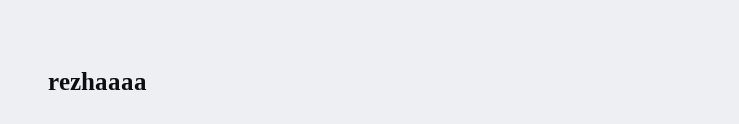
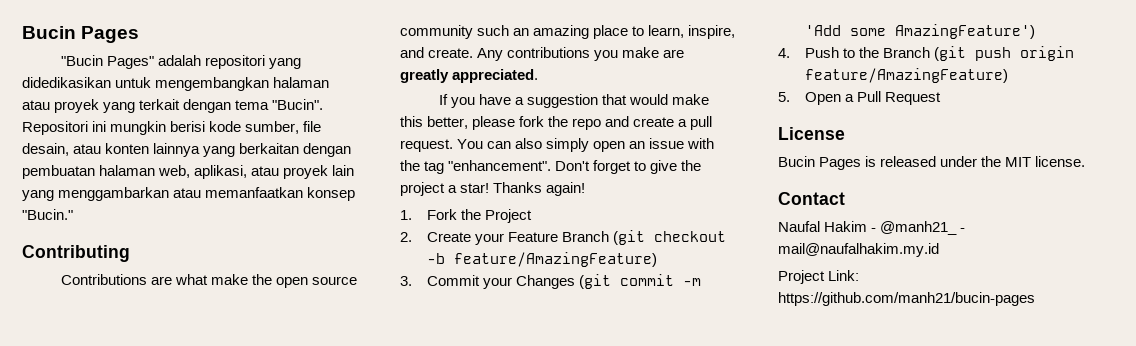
[48,72,147,90] rezhaaaa -> [22,26,140,43] [60,55,301,69] [22,77,330,91] [22,99,324,113] [22,121,322,135] [22,143,352,157] [22,165,355,179] [22,187,356,201] [22,209,73,220] [22,245,130,262] [60,274,357,288] [400,25,736,39] [400,47,685,61] [400,69,539,83] [438,94,709,108] [400,116,713,130] [400,138,715,152] [400,160,702,174] [400,182,586,196] [400,209,533,223] [400,230,727,245] [427,252,658,267] [400,274,702,289] [805,24,1036,39] [778,46,1075,61] [805,68,1009,83] [778,91,942,105] [778,127,845,140] [778,156,1086,170] [778,192,845,205] [778,221,966,235] [778,243,939,257] [778,270,860,284] [778,292,1035,306] Bucin Pages // "Bucin Pages" adalah repositori yang didedikasikan untuk mengembangkan halaman atau proyek yang terkait dengan tema "Bucin". Repositori ini mungkin berisi kode sumber, file desain, atau konten lainnya yang berkaitan dengan pembuatan halaman web, aplikasi, atau proyek lain yang menggambarkan atau memanfaatkan konsep "Bucin." // Contributing // Contributions are what make the open source community such an amazing place to learn, inspire, and create. Any contributions you make are greatly appreciated. // If you have a suggestion that would make this better, please fork the repo and create a pull request. You can also simply open an issue with the tag "enhancement". Don't forget to give the project a star! Thanks again! // 1. Fork the Project // 2. Create your Feature Branch (git checkout -b feature/AmazingFeature) // 3. Commit your Changes (git commit -m 'Add some AmazingFeature') // 4. Push to the Branch (git push origin feature/AmazingFeature) // 5. Open a Pull Request // License // Bucin Pages is released under the MIT license. // Contact // Naufal Hakim - @manh21_ - mail@naufalhakim.my.id // Project Link: https://github.com/manh21/bucin-pages

